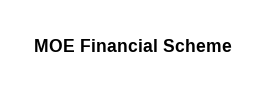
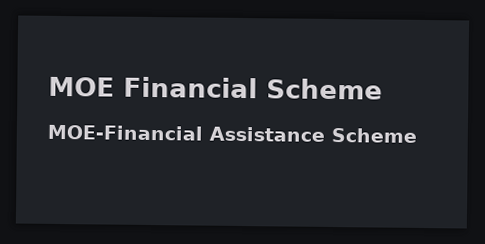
(232, 45) none -> [47,124,417,143] // MOE-Financial Assistance Scheme

